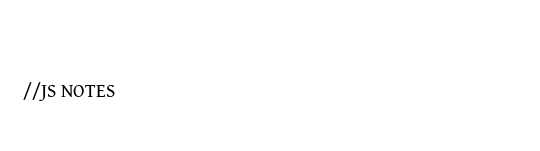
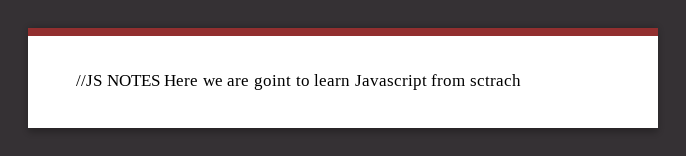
(115, 91) none -> [164,74,521,90] Here we are goint to learn Javascript from sctrach

